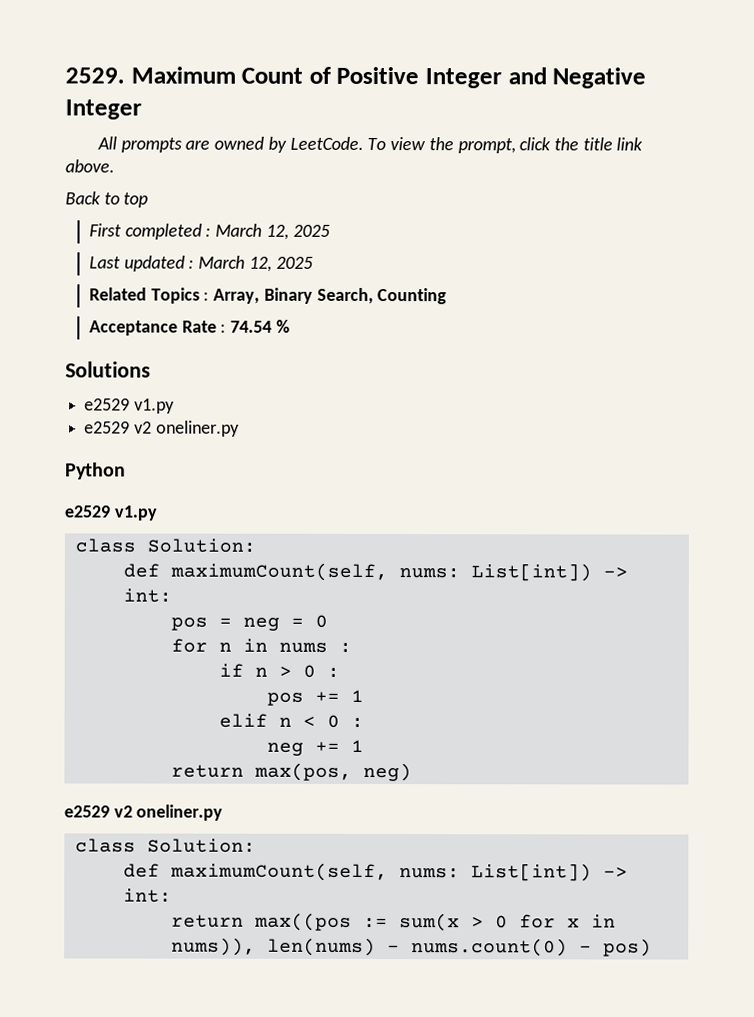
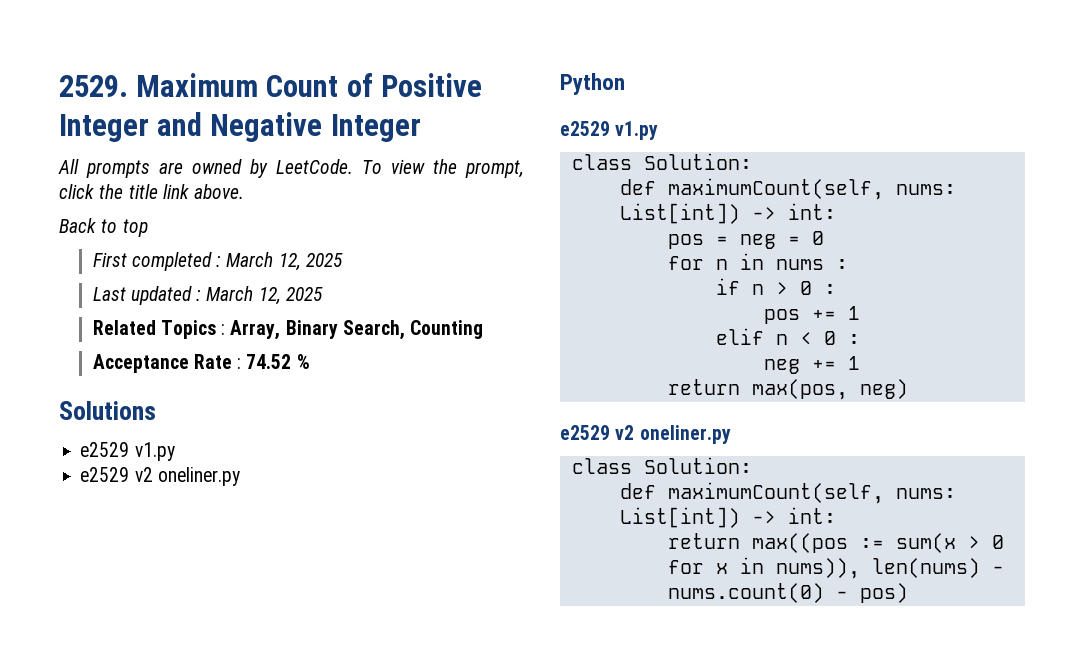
[230,320,273,333] 74.54 -> [246,354,292,369] 74.52

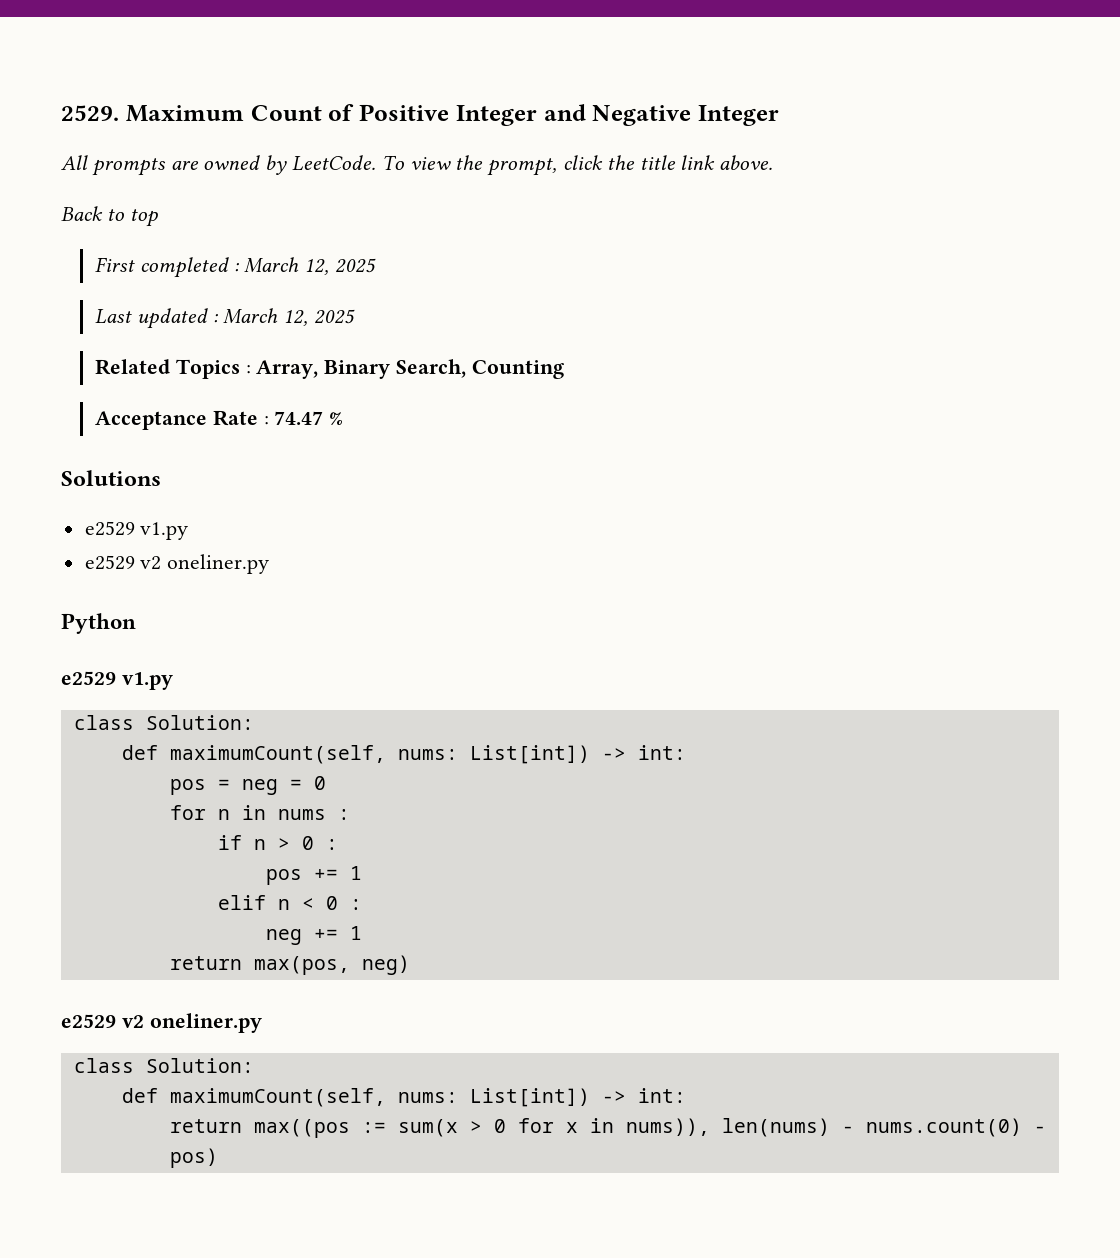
[246,354,292,369] 74.52 -> [274,411,324,425] 74.47

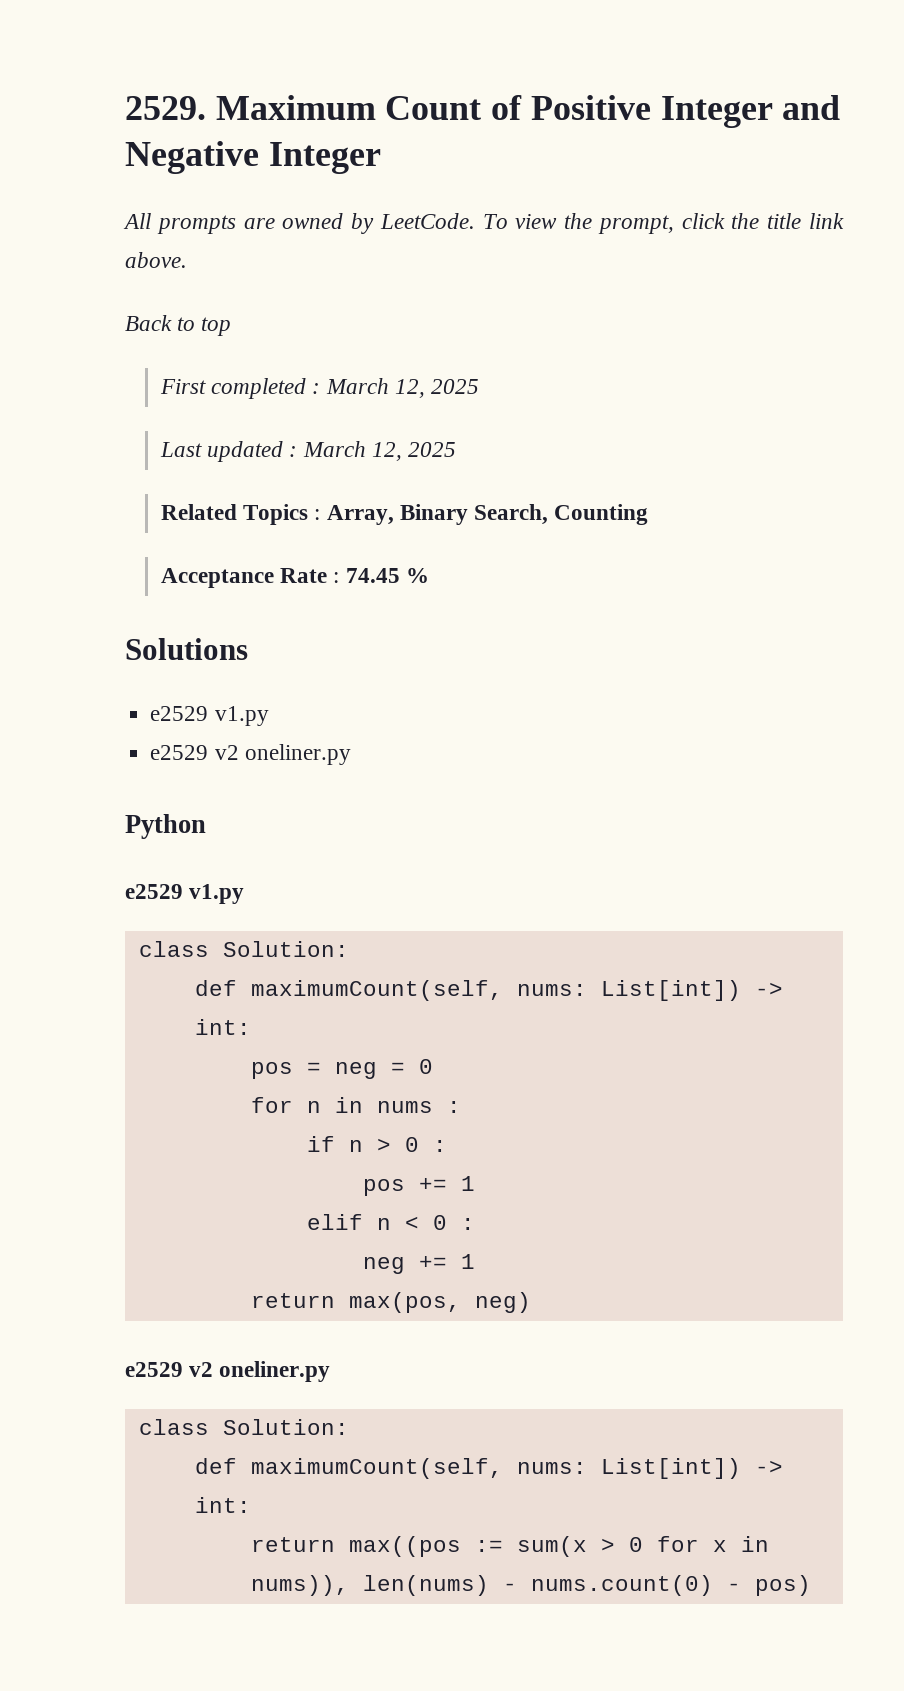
[274,411,324,425] 74.47 -> [345,568,400,583] 74.45

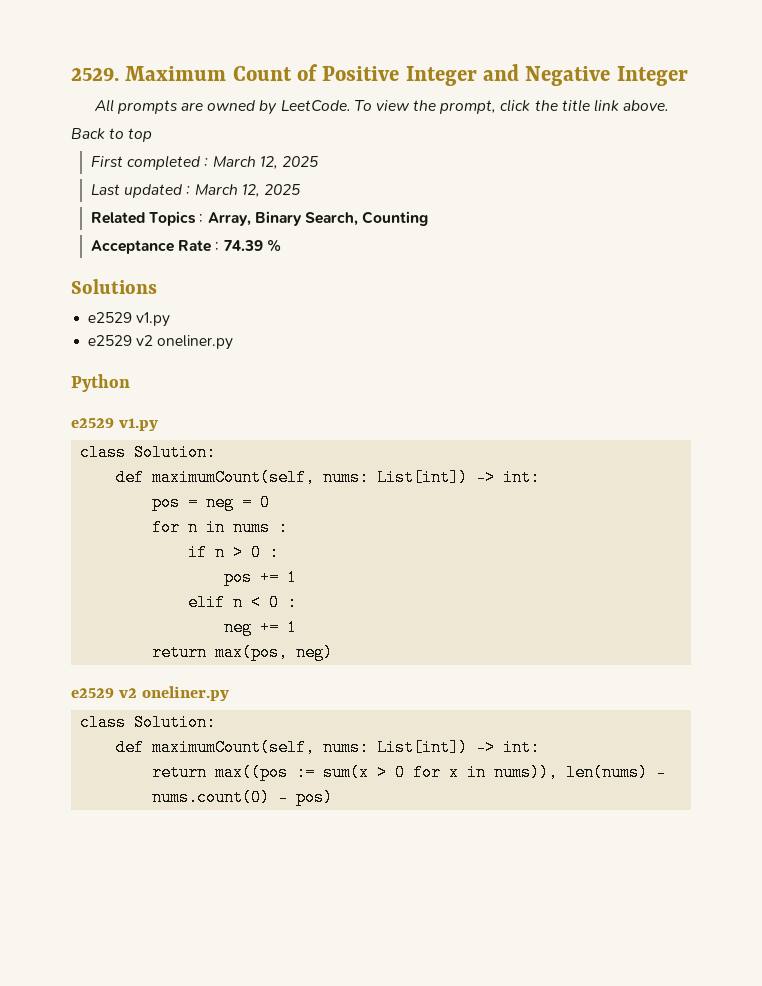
[345,568,400,583] 74.45 -> [223,240,263,251] 74.39

